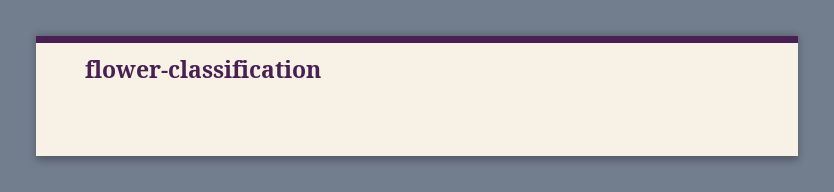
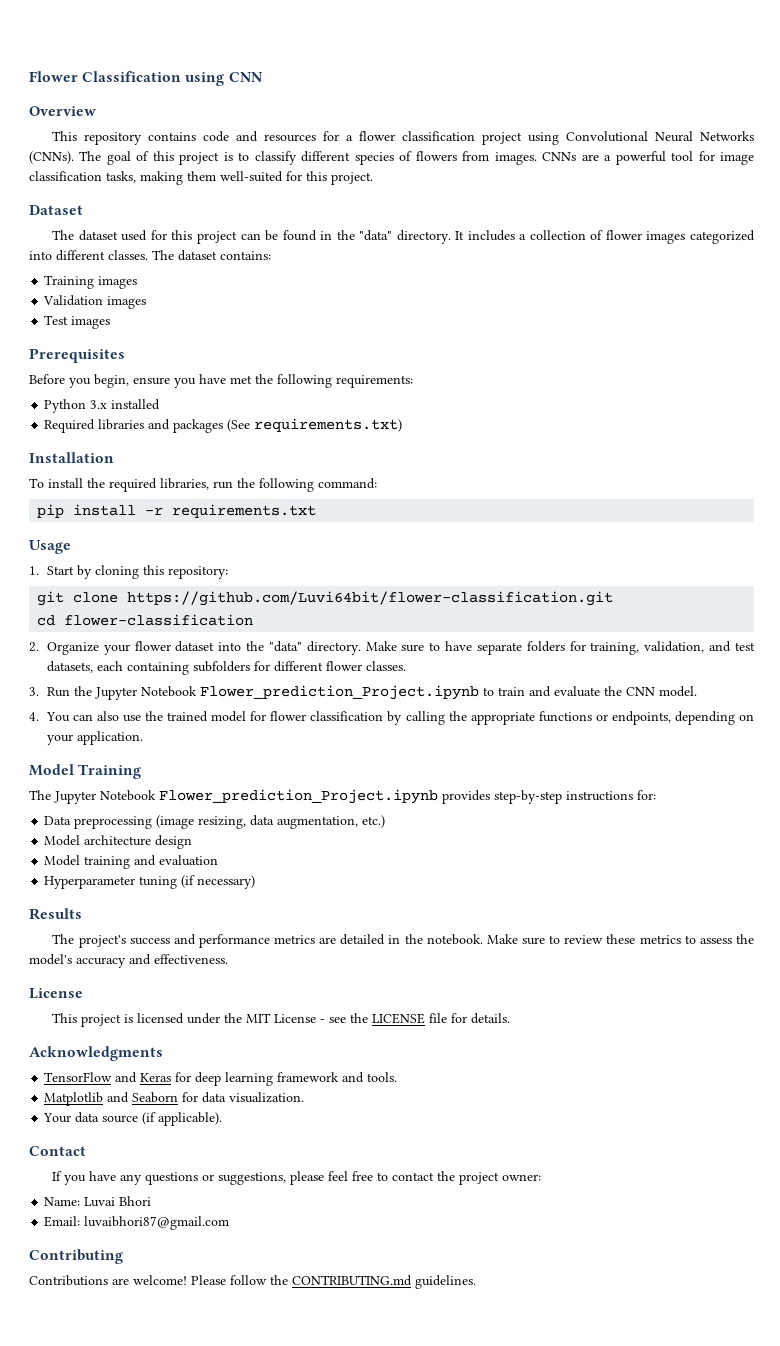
[85,60,321,78] flower-classification -> [29,71,263,86] [29,106,96,116] [52,131,755,145] [29,151,755,165] [29,171,373,185] [29,205,83,215] [52,230,756,244] [29,250,271,261] [44,275,138,289] [43,295,147,309] [44,315,111,329] [29,348,125,363] [29,374,413,388] [44,399,161,413] [44,418,403,433] [29,452,114,463] [29,478,377,492] [37,504,317,518] [29,540,71,554] [29,565,228,579] [37,591,614,606] [37,614,254,626] [29,641,755,655] [46,661,406,675] [29,685,697,700] [29,711,754,725] [46,731,143,745] [29,764,142,779] [29,789,656,804] [44,815,386,829] [44,835,193,849] [44,855,219,869] [44,875,256,889] [29,908,82,920] [52,934,755,948] [29,954,228,968] [29,988,83,999] [52,1013,511,1027] [29,1046,163,1061] [44,1072,398,1086] [44,1092,305,1106] [43,1112,223,1126] [29,1146,86,1156] [52,1171,542,1185] [44,1196,152,1207] [44,1216,230,1230] [29,1249,123,1264] [29,1275,476,1289] Flower Classification using CNN // Overview // This repository contains code and resources for a flower classification project using Convolutional Neural Networks (CNNs). The goal of this project is to classify different species of flowers from images. CNNs are a powerful tool for image classification tasks, making them well-suited for this project. // Dataset // The dataset used for this project can be found in the "data" directory. It includes a collection of flower images categorized into different classes. The dataset contains: // Training images // Validation images // Test images // Prerequisites // Before you begin, ensure you have met the following requirements: // Python 3.x installed // Required libraries and packages (See requirements.txt) // Installation // To install the required libraries, run the following command: // pip install -r requirements.txt // Usage // 1. Start by cloning this repository: // git clone https://github.com/Luvi64bit/flower-classification.git // cd flower-classification // 2. Organize your flower dataset into the "data" directory. Make sure to have separate folders for training, validation, and test datasets, each containing subfolders for different flower classes. // 3. Run the Jupyter Notebook Flower_prediction_Project.ipynb to train and evaluate the CNN model. // 4. You can also use the trained model for flower classification by calling the appropriate functions or endpoints, depending on your application. // Model Training // The Jupyter Notebook Flower_prediction_Project.ipynb provides step-by-step instructions for: // Data preprocessing (image resizing, data augmentation, etc.) // Model architecture design // Model training and evaluation // Hyperparameter tuning (if necessary) // Results // The project's success and performance metrics are detailed in the notebook. Make sure to review these metrics to assess the model's accuracy and effectiveness. // License // This project is licensed under the MIT License - see the LICENSE file for details. // Acknowledgments // TensorFlow and Keras for deep learning framework and tools. // Matplotlib and Seaborn for data visualization. // Your data source (if applicable). // Contact // If you have any questions or suggestions, please feel free to contact the project owner: // Name: Luvai Bhori // Email: luvaibhori87@gmail.com // Contributing // Contributions are welcome! Please follow the CONTRIBUTING.md guidelines.

